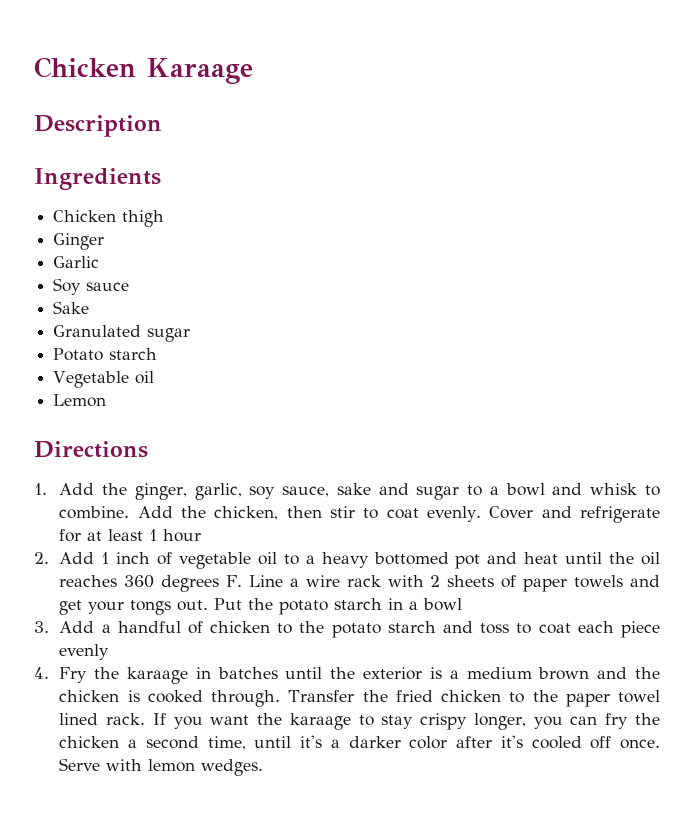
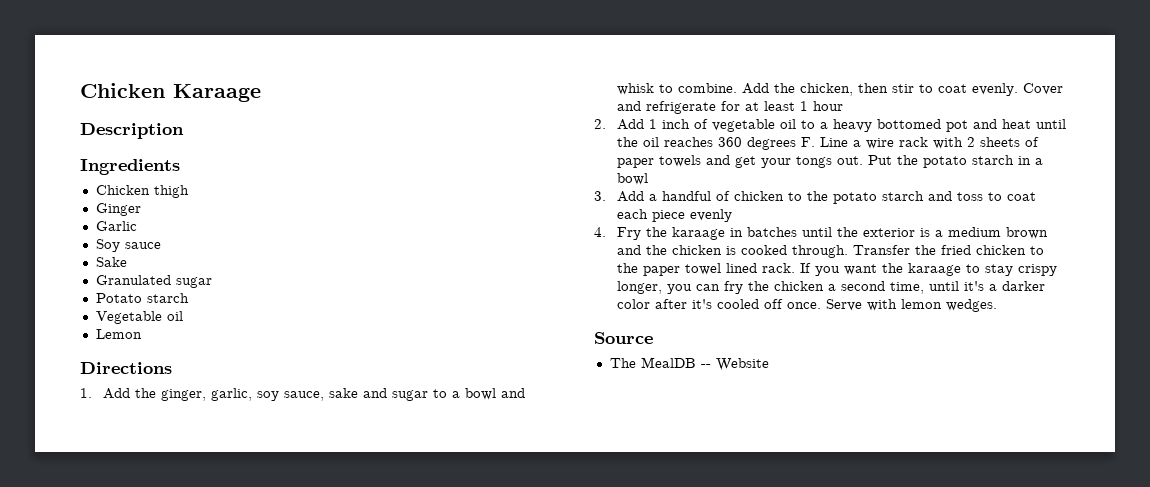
(264, 767) none -> [594,332,653,344] [609,357,769,371] // Source // The MealDB -- Website

